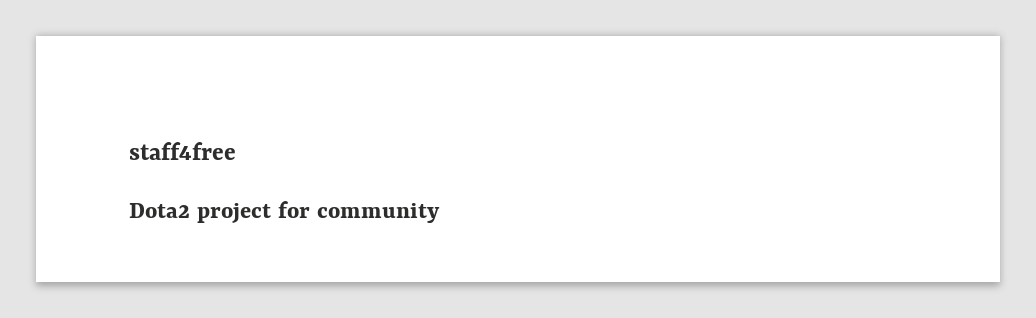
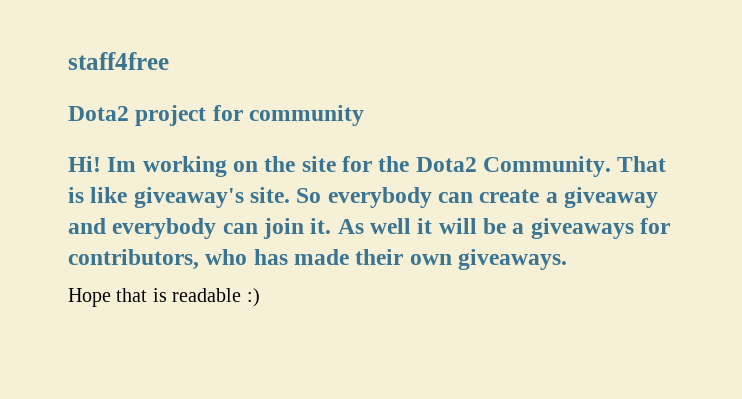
(440, 213) none -> [68,156,667,177] [68,187,659,208] [68,218,671,239] [68,249,568,270] [68,288,260,307] // Hi! Im working on the site for the Dota2 Community. That is like giveaway's site. So everybody can create a giveaway and everybody can join it. As well it will be a giveaways for contributors, who has made their own giveaways. // Hope that is readable :)

